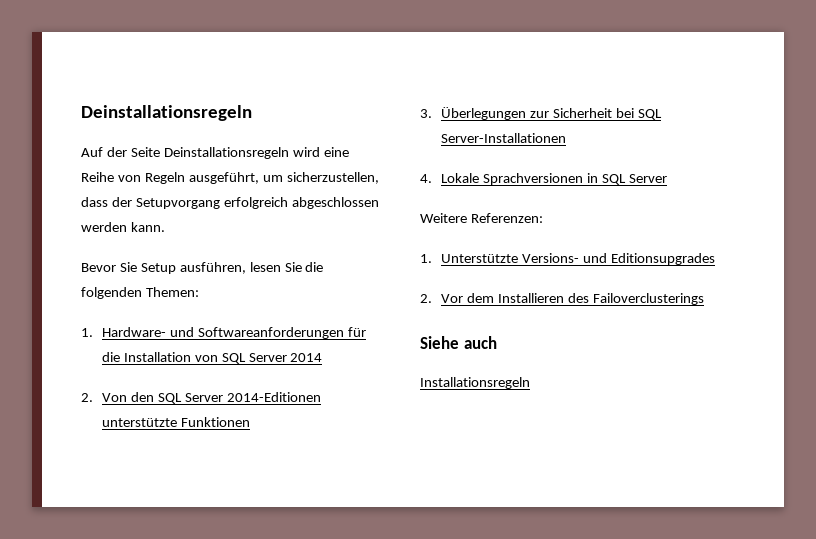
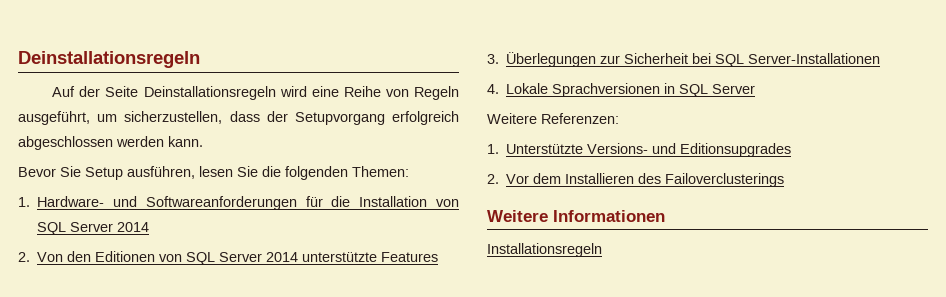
[157,392,321,404] [101,417,250,427] SQL Server 2014-Editionen unterstützte Funktionen -> [95,251,439,265] Editionen von SQL Server 2014 unterstützte Features
[420,336,497,349] Siehe auch -> [487,210,665,222] Weitere Informationen

